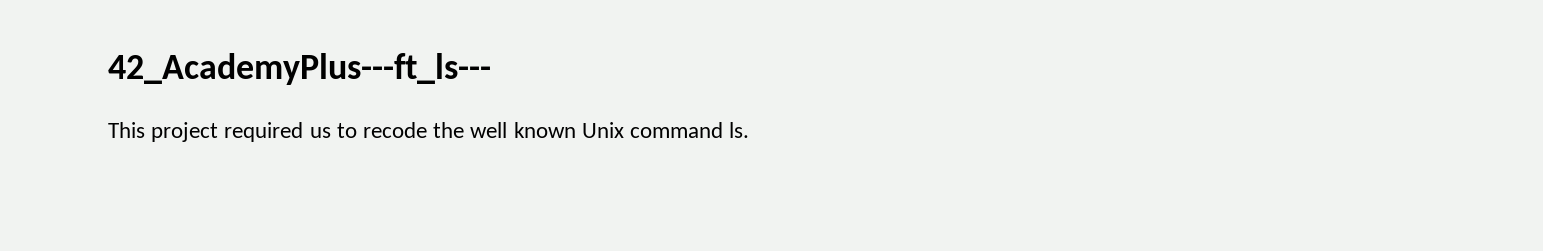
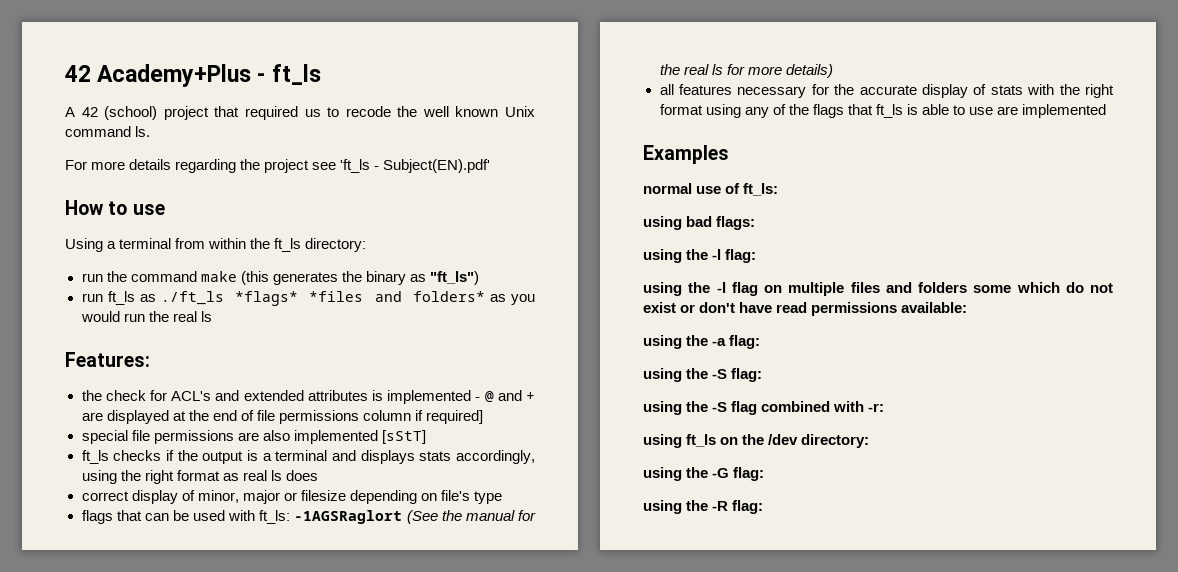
[108,53,491,85] [108,122,219,142] 42_AcademyPlus---ft_ls--- // This project -> [65,64,321,87] [65,106,240,120] 42 Academy+Plus - ft_ls // A 42 (school) project that
(750, 130) none -> [65,159,491,173] [65,200,165,215] [65,238,367,252] [81,271,479,285] [81,291,535,306] [80,311,212,322] [65,352,150,367] [81,390,535,404] [81,410,484,424] [81,430,426,444] [81,450,535,464] [81,470,318,484] [81,490,503,504] [81,510,536,524] [659,64,833,78] [659,84,1114,98] [659,104,1107,118] [643,145,729,164] [643,183,779,196] [643,216,756,230] [643,249,757,263] [643,282,1113,296] [643,302,968,316] [643,335,761,349] [643,368,763,382] [643,401,885,415] [643,434,870,448] [643,467,765,481] [643,500,764,514] // For more details regarding the project see 'ft_ls - Subject(EN).pdf' // How to use // Using a terminal from within the ft_ls directory: // run the command make (this generates the binary as "ft_ls") // run ft_ls as ./ft_ls *flags* *files and folders* as you would run the real ls // Features: // the check for ACL's and extended attributes is implemented - @ and + are displayed at the end of file permissions column if required] // special file permissions are also implemented [sStT] // ft_ls checks if the output is a terminal and displays stats accordingly, using the right format as real ls does // correct display of minor, major or filesize depending on file's type // flags that can be used with ft_ls: -1AGSRaglort (See the manual for the real ls for more details) // all features necessary for the accurate display of stats with the right format using any of the flags that ft_ls is able to use are implemented // Examples // normal use of ft_ls: // using bad flags: // using the -l flag: // using the -l flag on multiple files and folders some which do not exist or don't have read permissions available: // using the -a flag: // using the -S flag: // using the -S flag combined with -r: // using ft_ls on the /dev directory: // using the -G flag: // using the -R flag:

